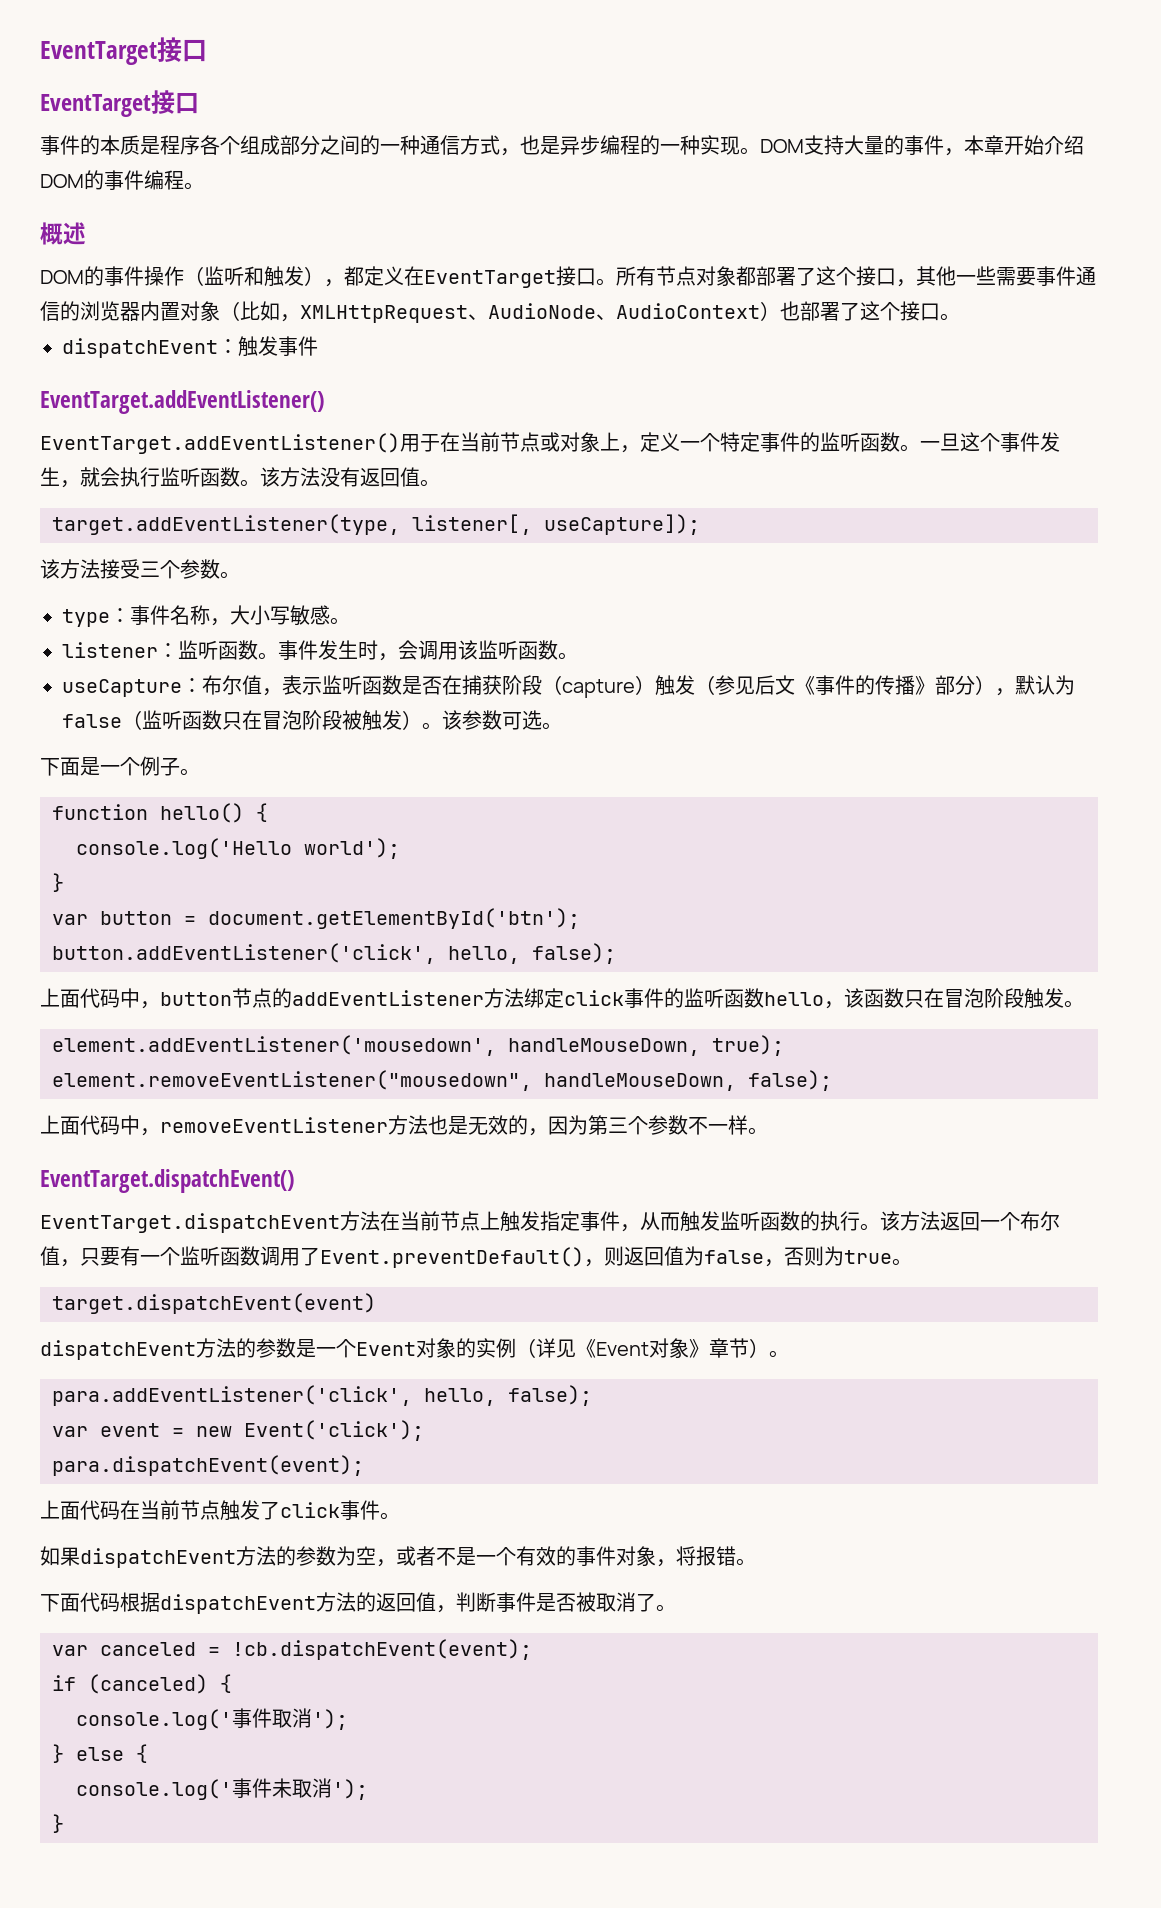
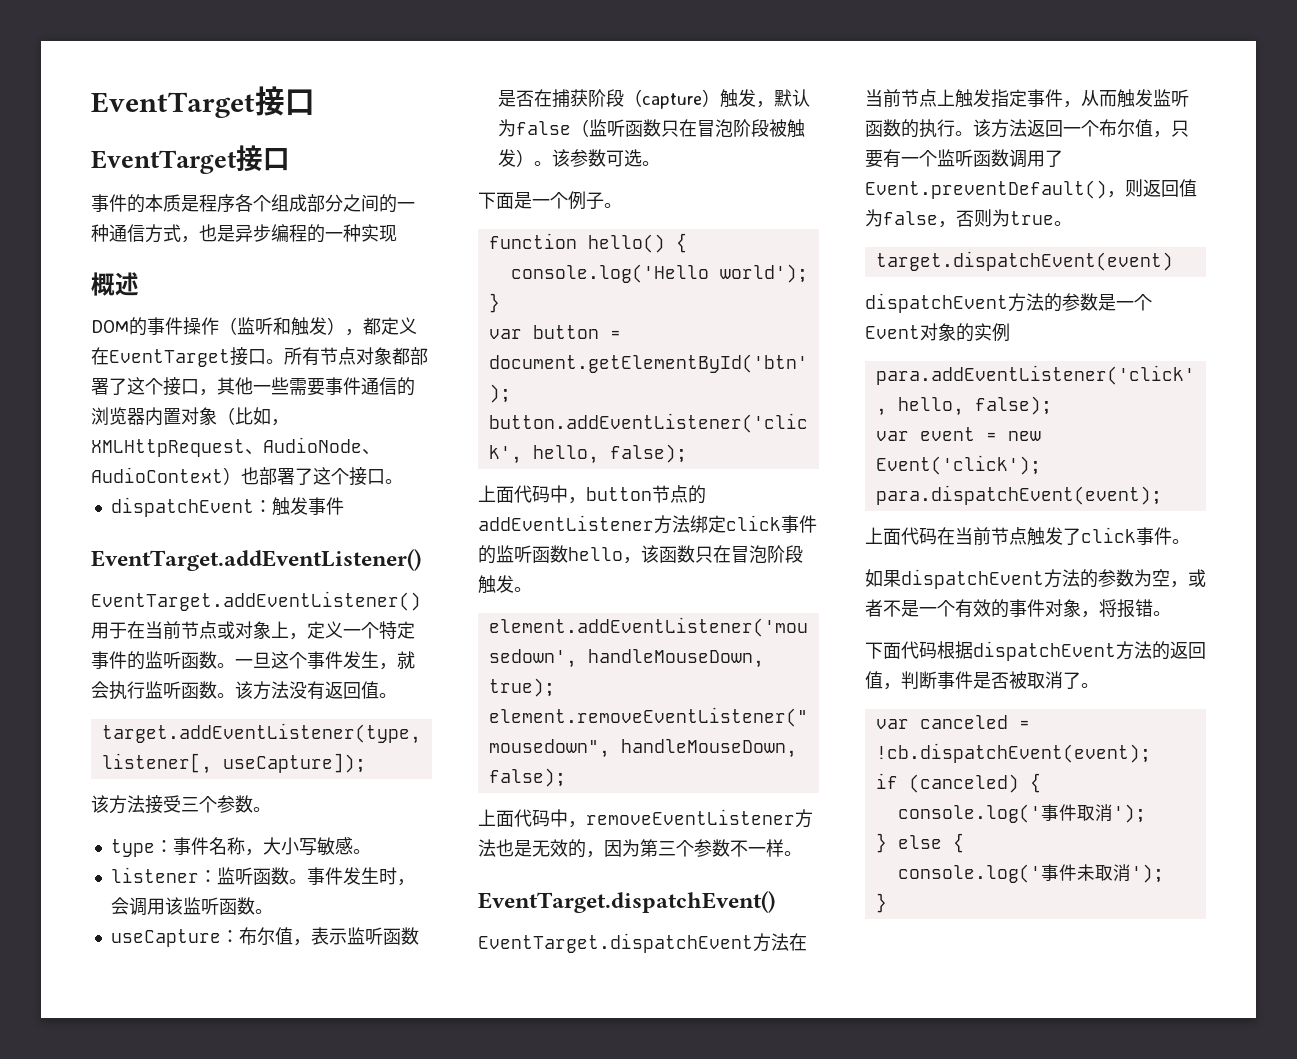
[740,135,1084,156] [40,170,204,190] 。DOM支持大量的事件，本章开始介绍DOM的事件编程。 -> (397, 233) none
[695,675,995,695] （参见后文《事件的传播》部分） -> (756, 98) none
[516,1338,789,1358] （详见《Event对象》章节）。 -> (1010, 332) none

